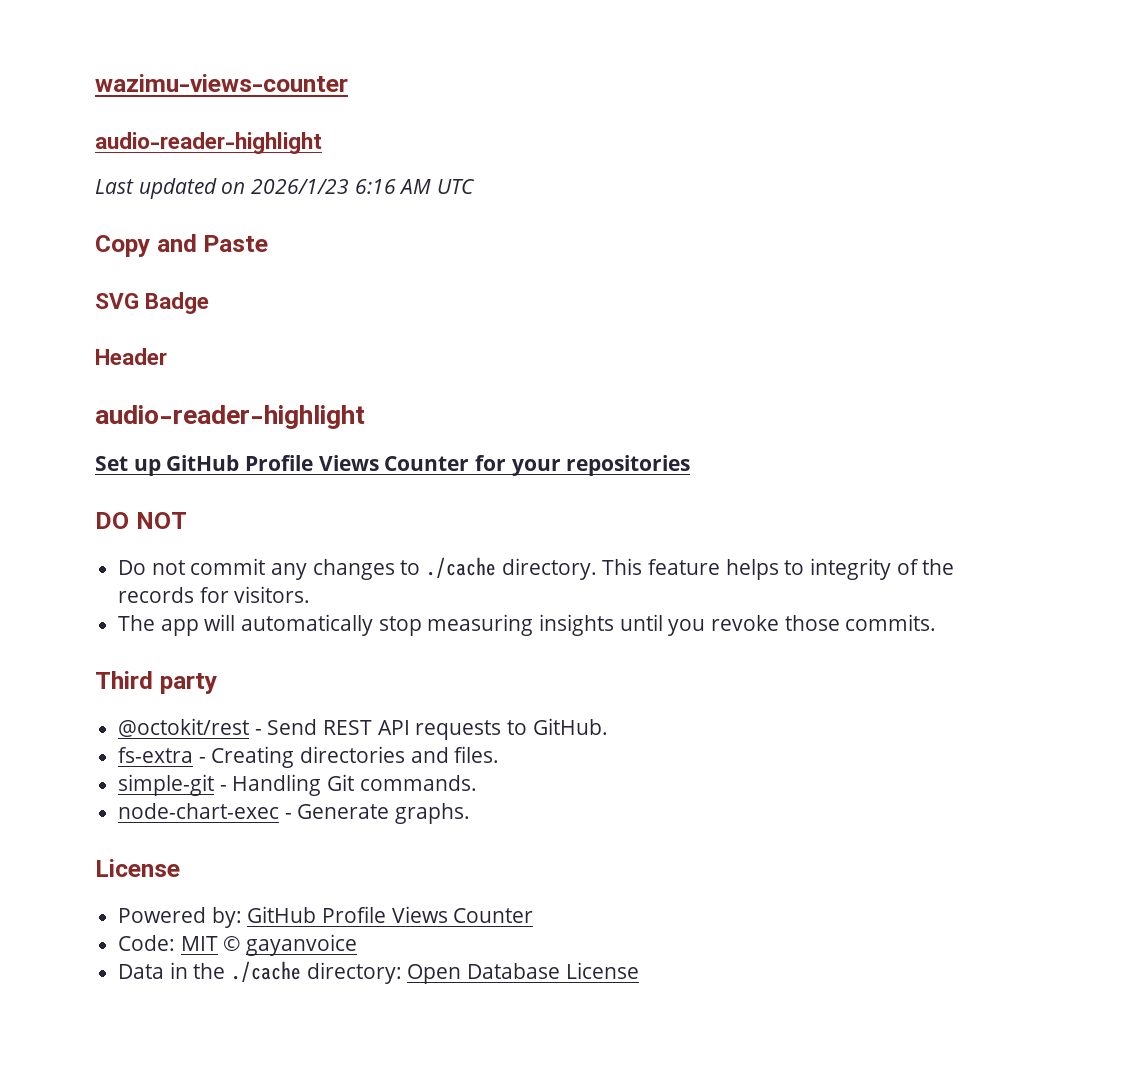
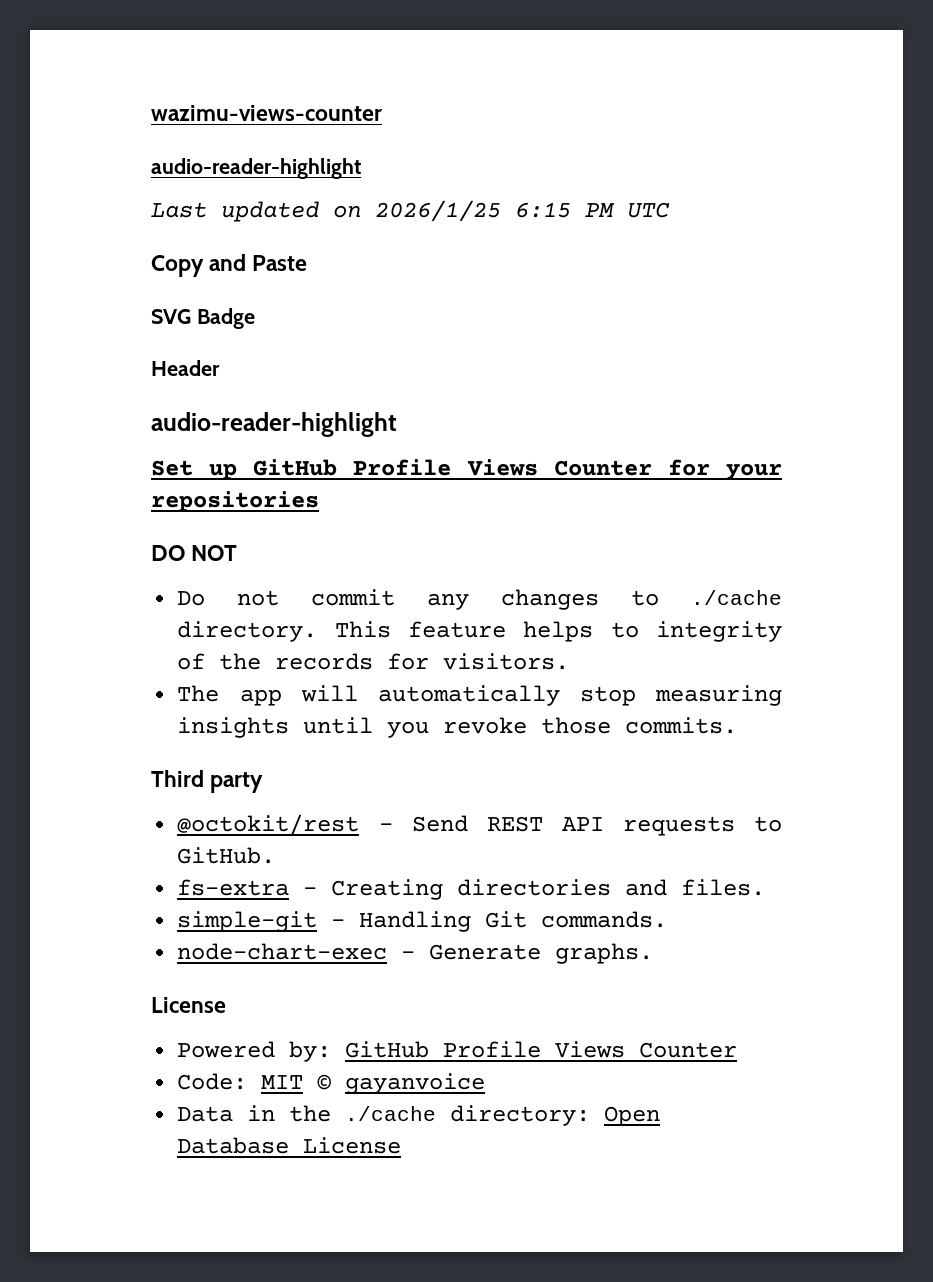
[251,179,432,194] 2026/1/23 6:16 AM -> [375,200,615,222] 2026/1/25 6:15 PM

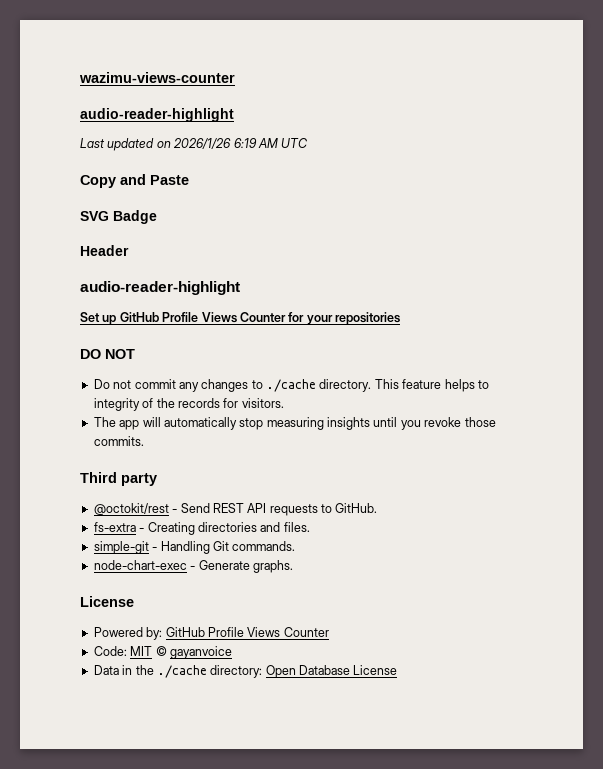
[375,200,615,222] 2026/1/25 6:15 PM -> [173,138,278,149] 2026/1/26 6:19 AM

